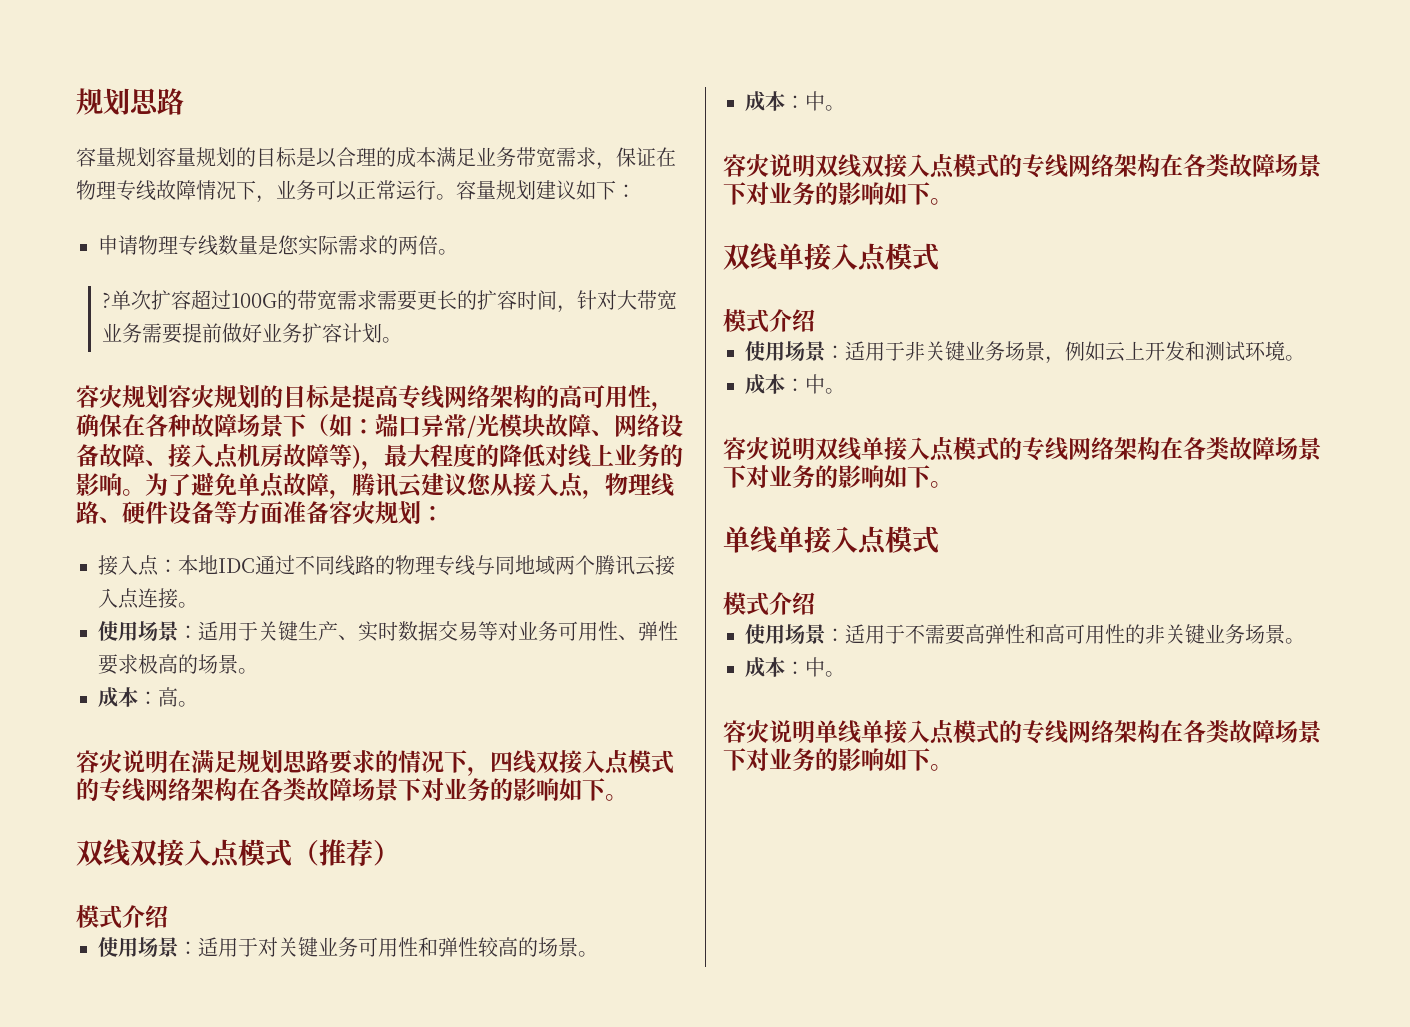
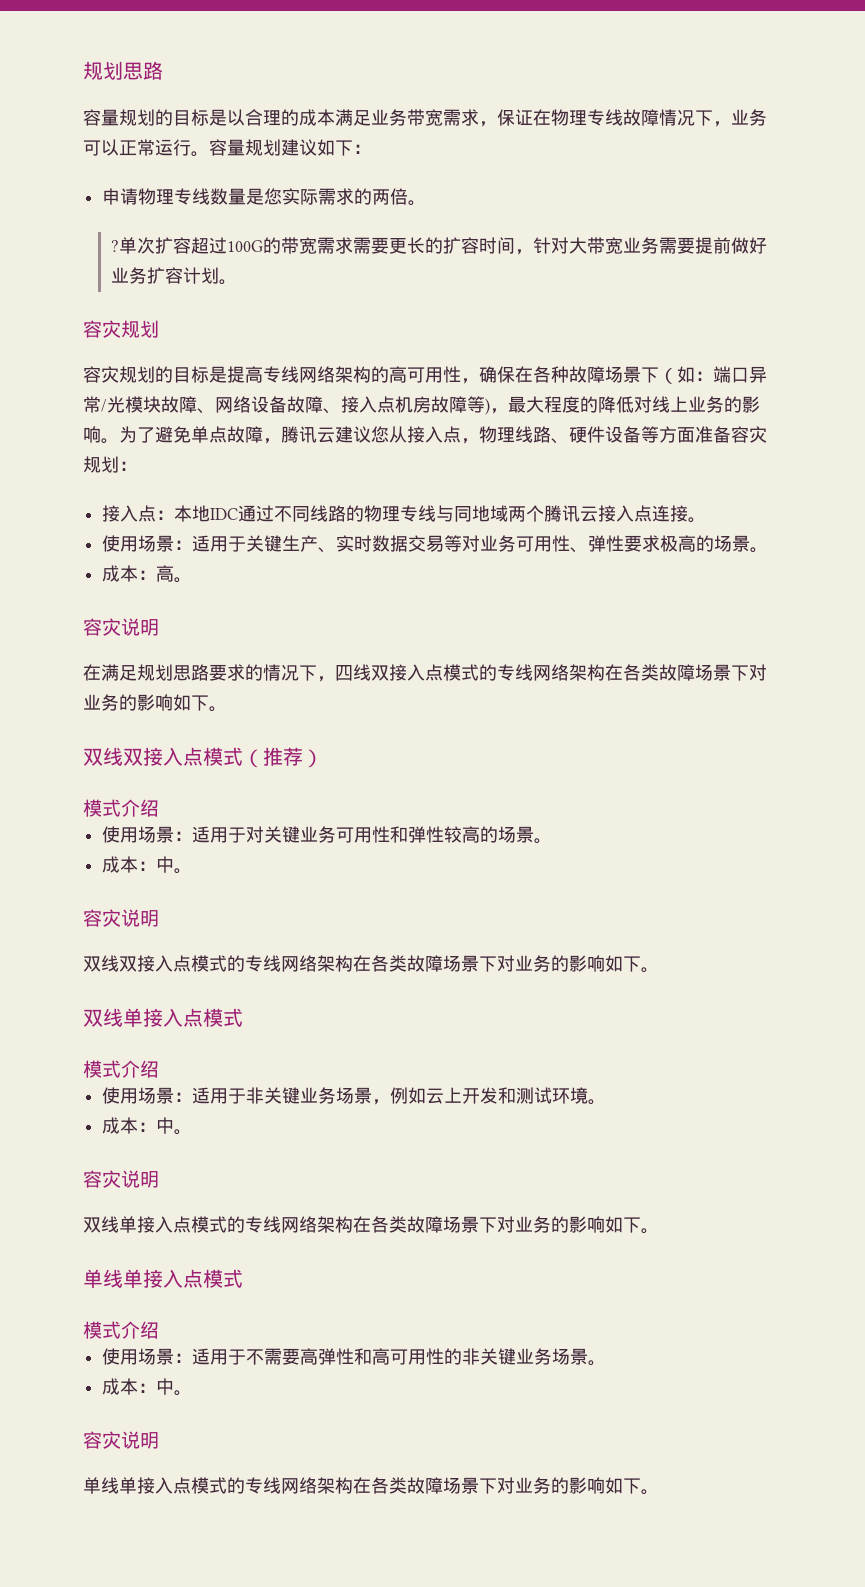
[156,147,236,167] 容量规划 -> (155, 117) none
(168, 397) none -> (159, 329) //
(168, 761) none -> (159, 627) //
(815, 165) none -> (159, 918) //
(815, 448) none -> (159, 1179) //
(815, 731) none -> (159, 1440) //

